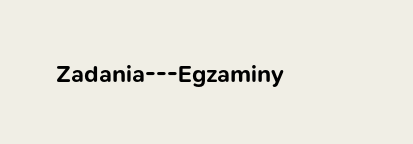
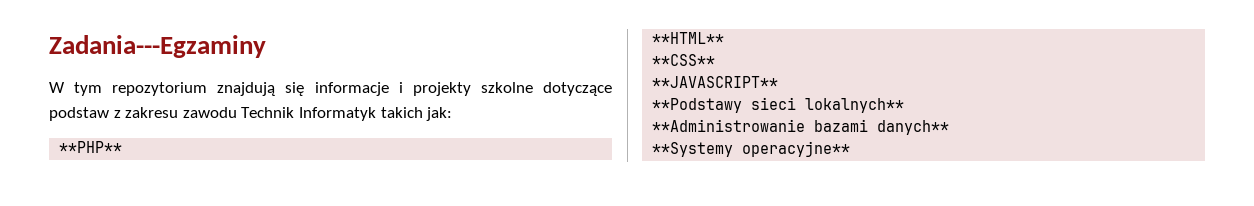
(284, 76) none -> [49,82,612,96] [49,107,453,121] [59,141,123,153] [652,32,725,44] [652,54,716,66] [652,76,779,88] [652,97,905,113] [652,119,950,135] [652,141,851,157] // W tym repozytorium znajdują się informacje i projekty szkolne dotyczące podstaw z zakresu zawodu Technik Informatyk takich jak: // **PHP** // **HTML** // **CSS** // **JAVASCRIPT** // **Podstawy sieci lokalnych** // **Administrowanie bazami danych** // **Systemy operacyjne**

